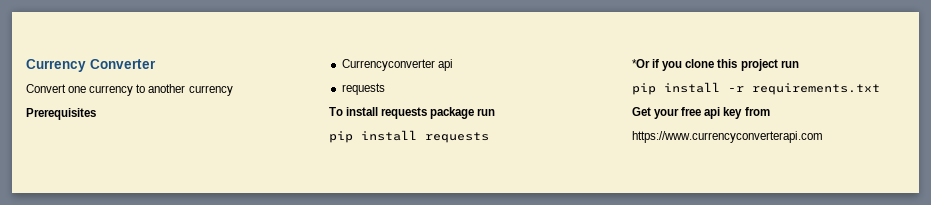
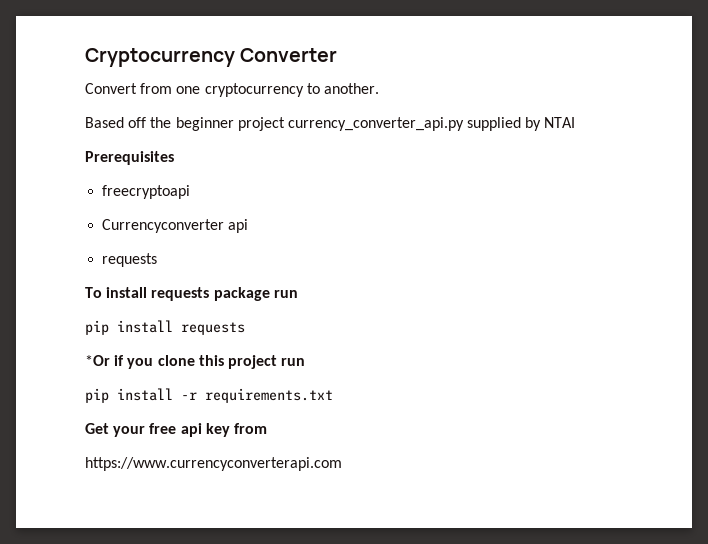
[26,59,86,72] Currency -> [85,48,235,67] Cryptocurrency
[68,84,233,96] one currency to another currency -> [140,83,379,97] [85,117,576,131] from one cryptocurrency to another. // Based off the beginner project currency_converter_api.py supplied by NTAI
(96, 114) none -> [102,185,191,199] // freecryptoapi

